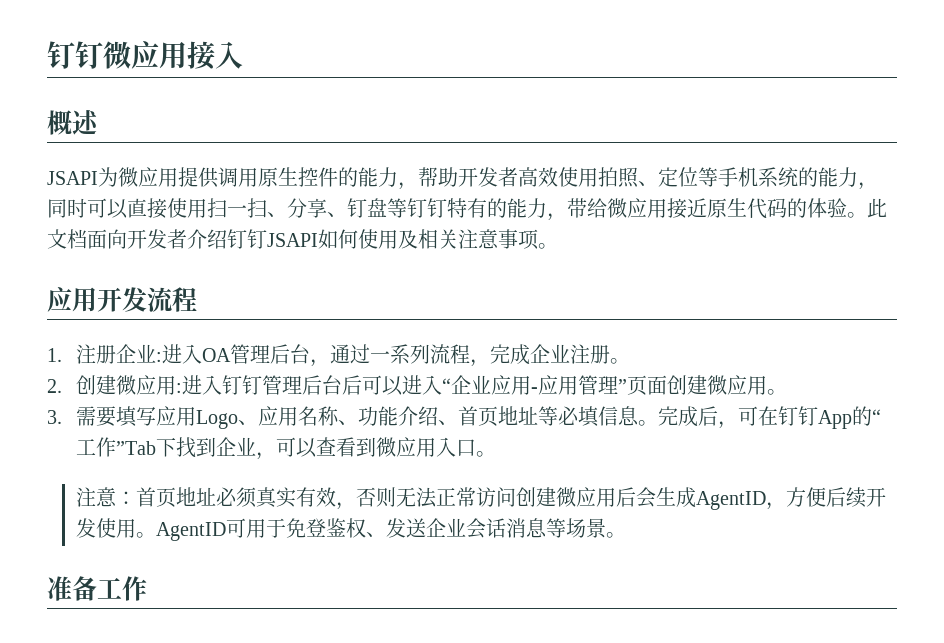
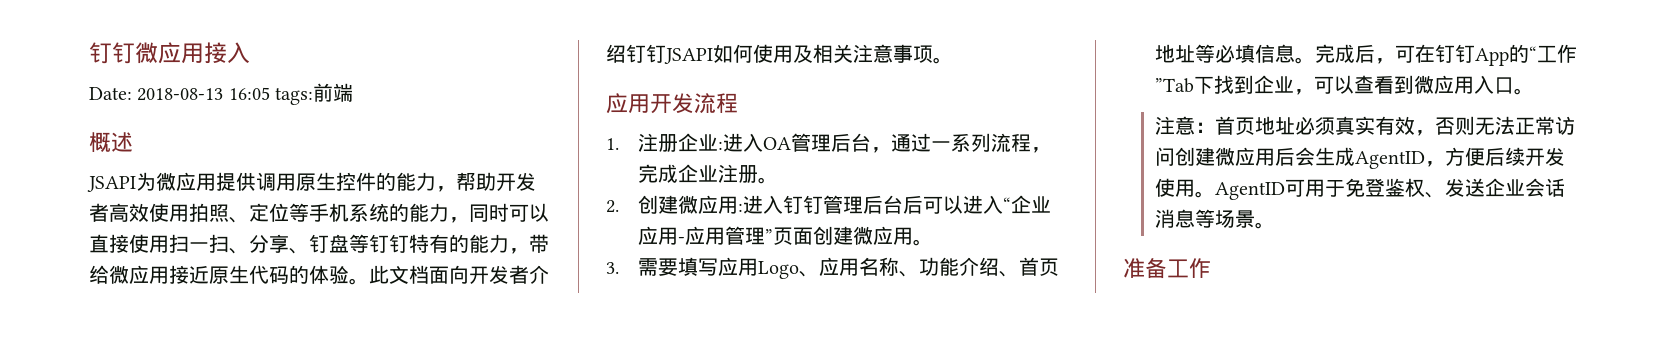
(243, 55) none -> [89,83,354,105] // Date: 2018-08-13 16:05 tags:前端

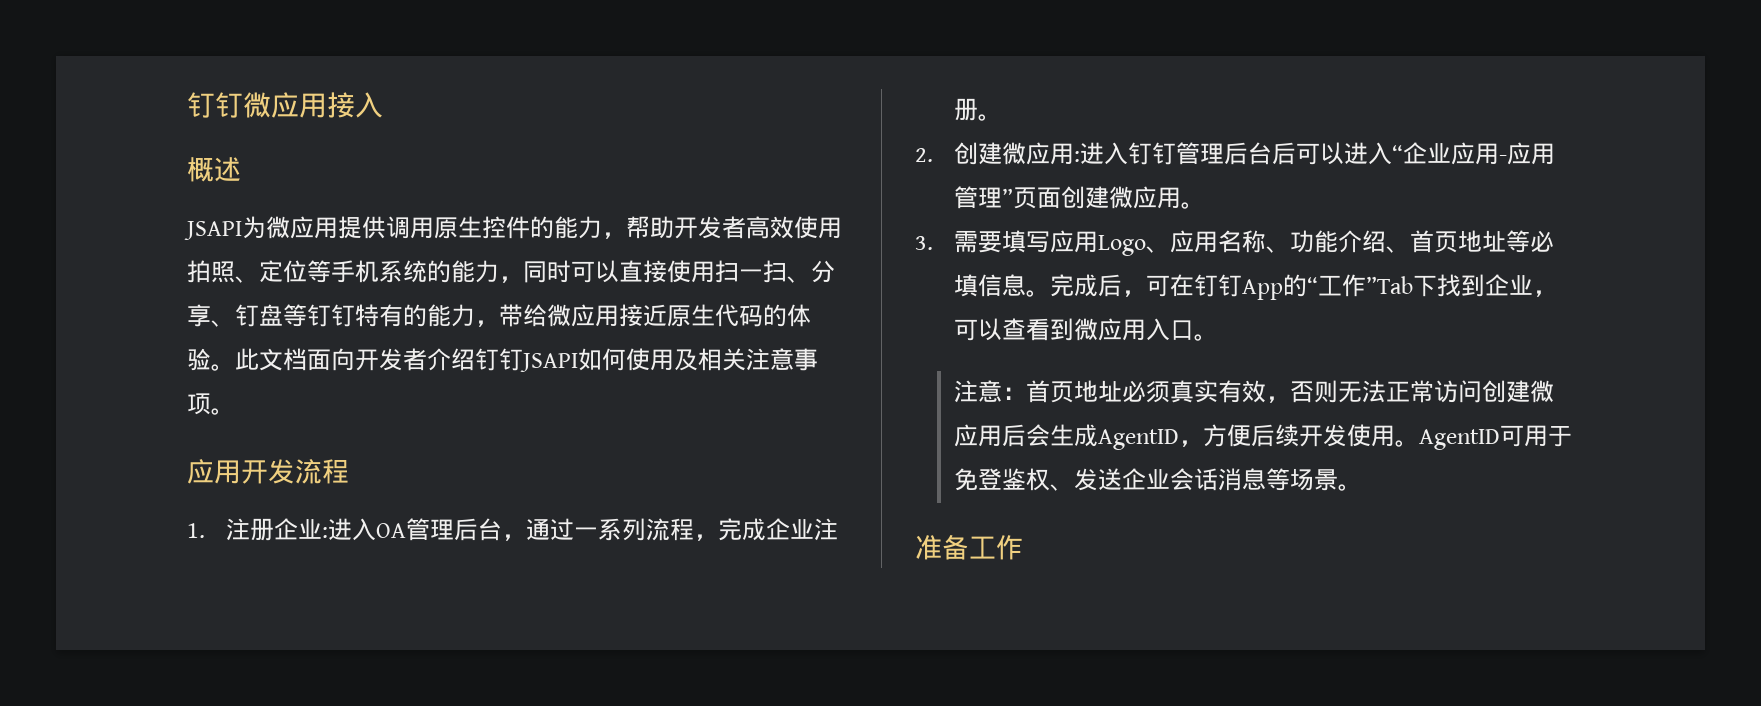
[89,83,354,105] // Date: 2018-08-13 16:05 tags:前端 -> (383, 105) none

